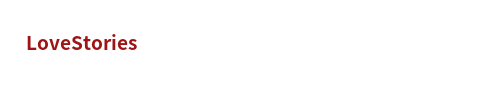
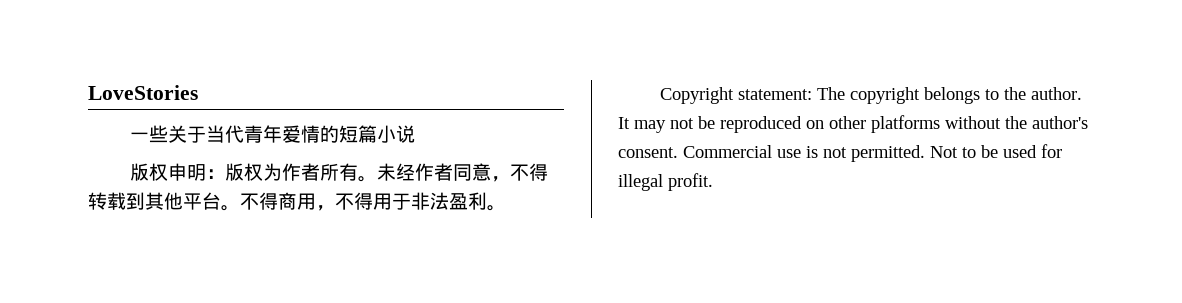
(137, 42) none -> [130,125,416,143] [130,163,549,182] [88,192,506,211] [660,87,1083,104] [618,115,1088,133] [618,144,1062,162] [618,173,713,191] // 一些关于当代青年爱情的短篇小说 // 版权申明：版权为作者所有。未经作者同意，不得转载到其他平台。不得商用，不得用于非法盈利。 // Copyright statement: The copyright belongs to the author. It may not be reproduced on other platforms without the author's consent. Commercial use is not permitted. Not to be used for illegal profit.

